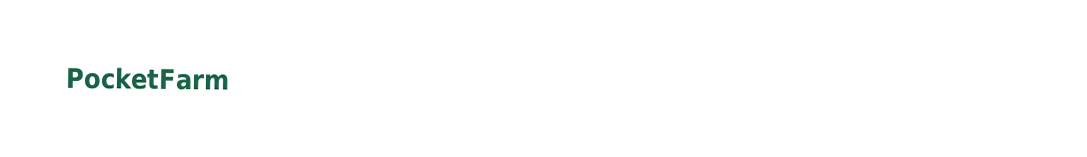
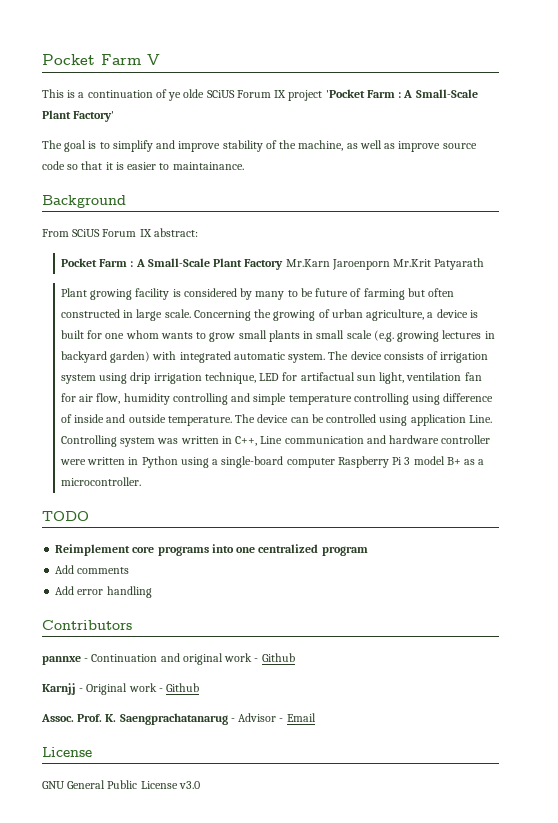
[65,66,230,91] PocketFarm -> [42,54,160,65] [42,89,478,101] [42,110,115,122] [42,140,477,152] [42,161,244,170] [42,195,126,208] [42,228,198,237] [60,258,485,270] [60,288,455,300] [60,309,478,321] [60,330,495,342] [60,351,489,363] [60,372,482,384] [60,393,494,405] [60,414,492,426] [60,435,491,447] [59,456,485,468] [60,477,141,486] [42,511,89,521] [55,544,368,556] [55,565,130,574] [55,586,152,598] [42,620,132,630] [42,653,295,665] [42,683,200,695] [41,713,316,725] [42,747,92,757] [42,780,200,789] Pocket Farm V // This is a continuation of ye olde SCiUS Forum IX project 'Pocket Farm : A Small-Scale Plant Factory' // The goal is to simplify and improve stability of the machine, as well as improve source code so that it is easier to maintainance. // Background // From SCiUS Forum IX abstract: // Pocket Farm : A Small-Scale Plant Factory Mr.Karn Jaroenporn Mr.Krit Patyarath // Plant growing facility is considered by many to be future of farming but often constructed in large scale. Concerning the growing of urban agriculture, a device is built for one whom wants to grow small plants in small scale (e.g. growing lectures in backyard garden) with integrated automatic system. The device consists of irrigation system using drip irrigation technique, LED for artifactual sun light, ventilation fan for air flow, humidity controlling and simple temperature controlling using difference of inside and outside temperature. The device can be controlled using application Line. Controlling system was written in C++, Line communication and hardware controller were written in Python using a single-board computer Raspberry Pi 3 model B+ as a microcontroller. // TODO // Reimplement core programs into one centralized program // Add comments // Add error handling // Contributors // pannxe - Continuation and original work - Github // Karnjj - Original work - Github // Assoc. Prof. K. Saengprachatanarug - Advisor - Email // License // GNU General Public License v3.0

